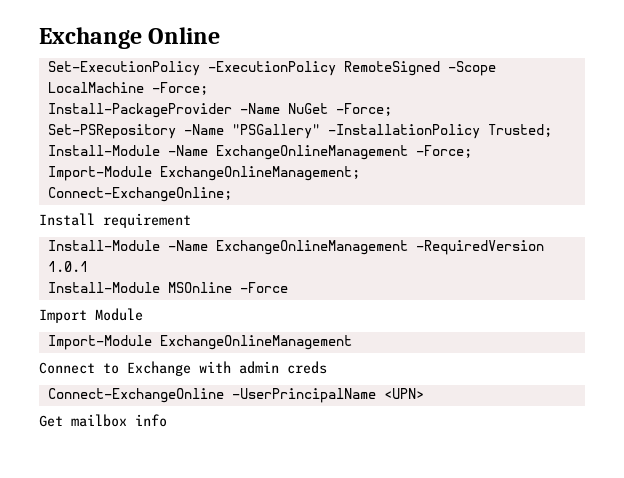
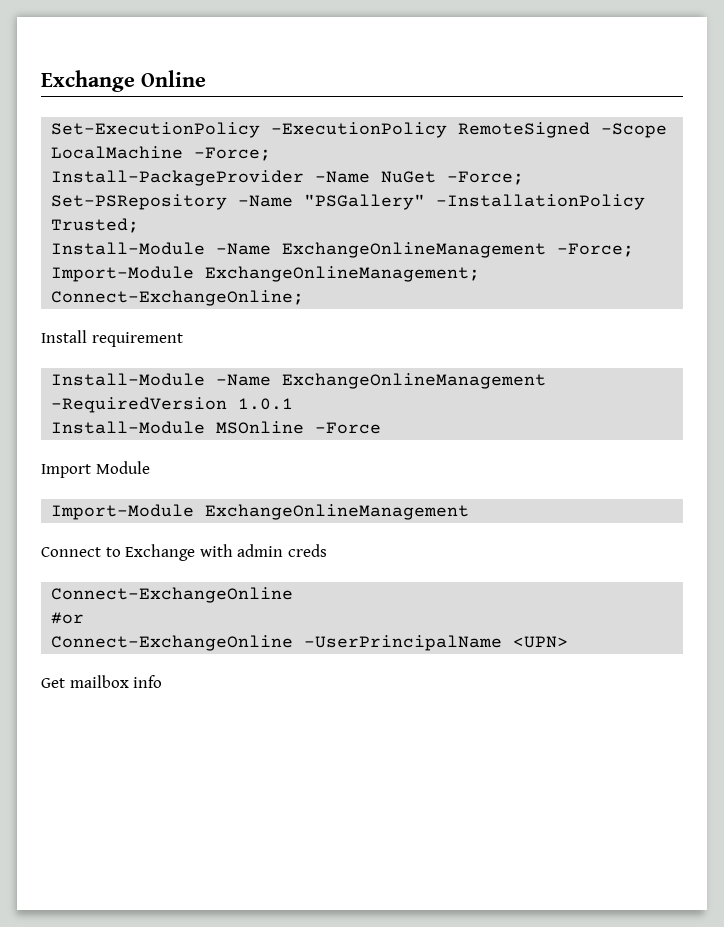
(224, 395) none -> [51,612,85,624] [51,635,294,651] // #or // Connect-ExchangeOnline

